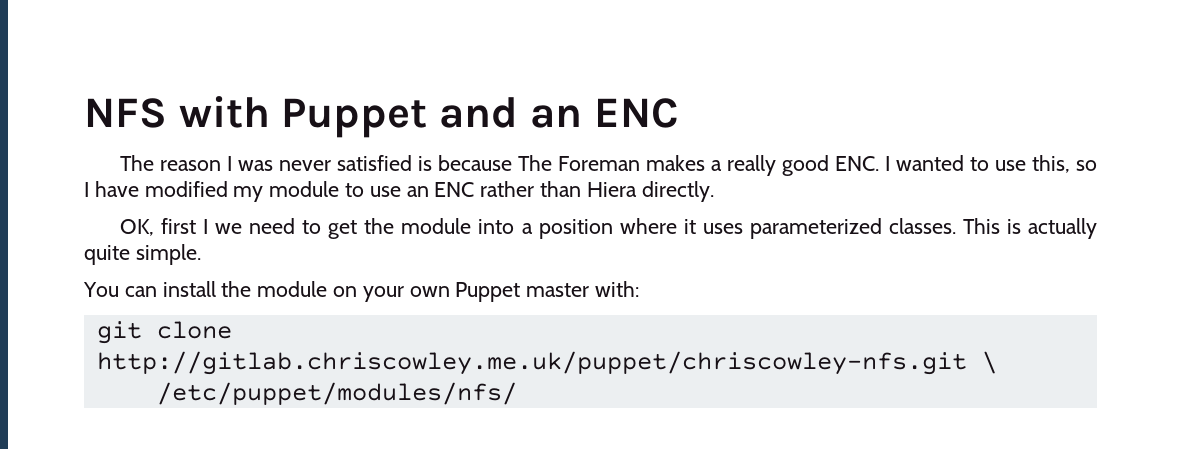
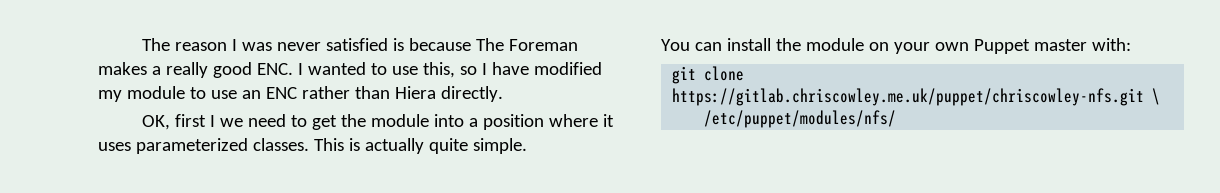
[84,96,679,138] NFS with Puppet and an ENC // -> (141, 44) none
[96,351,967,375] http://gitlab.chriscowley.me.uk/puppet/chriscowley-nfs.git -> [672,88,1145,106] https://gitlab.chriscowley.me.uk/puppet/chriscowley-nfs.git

